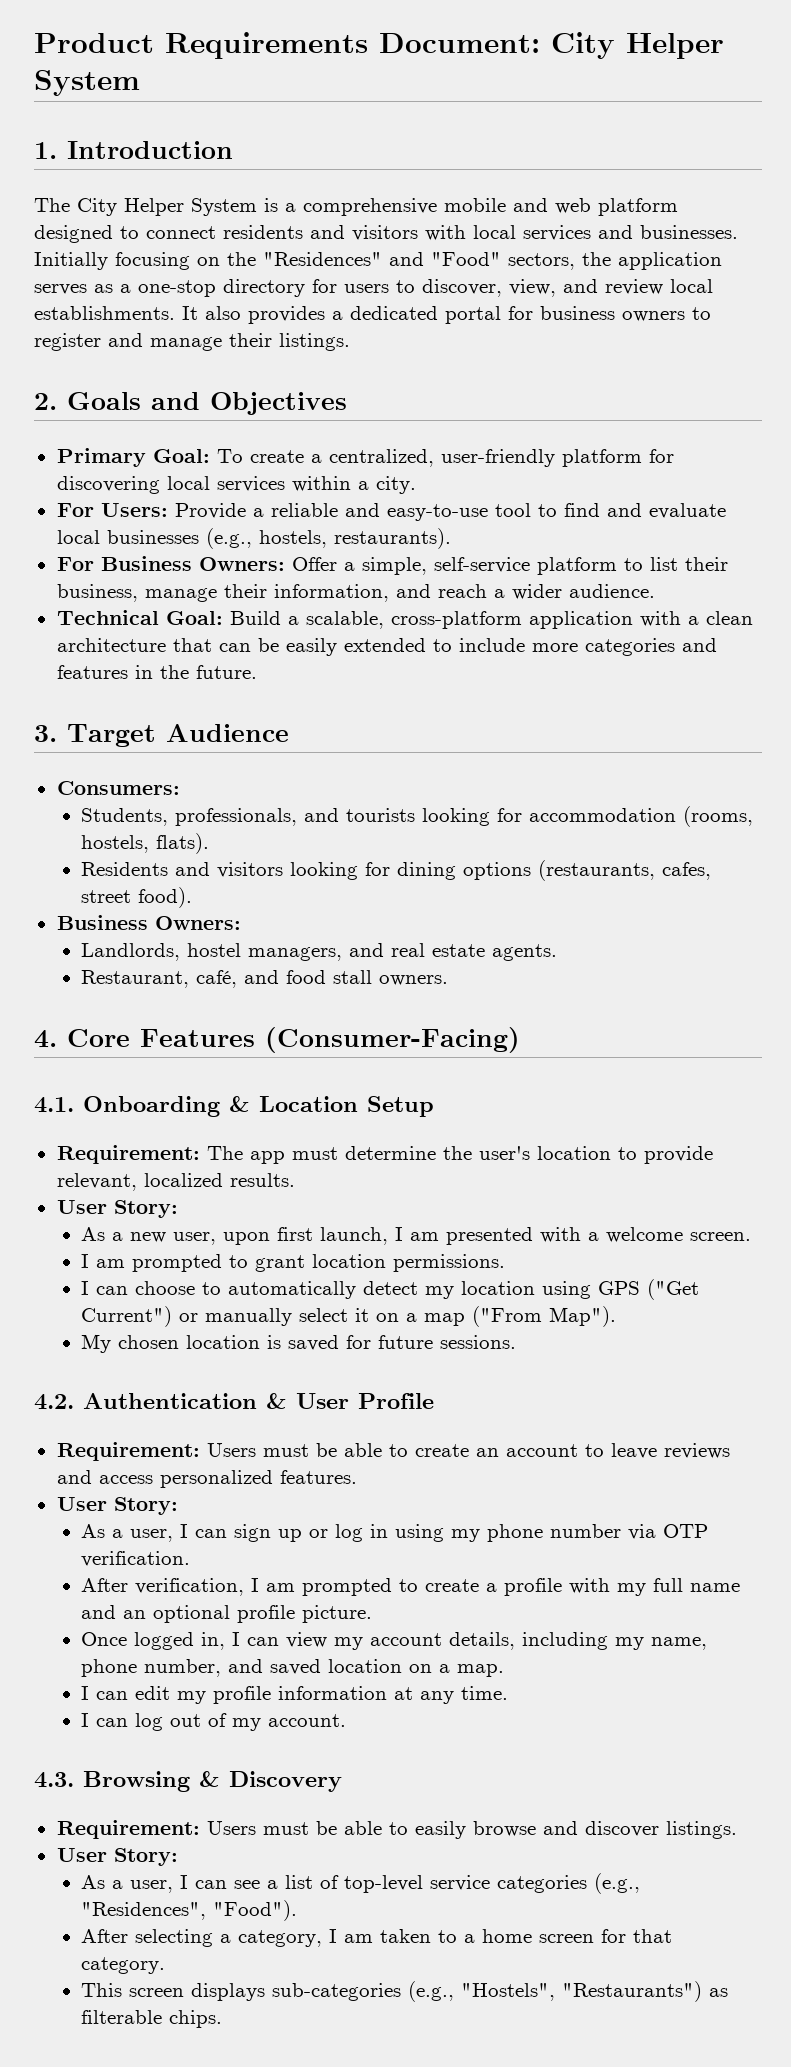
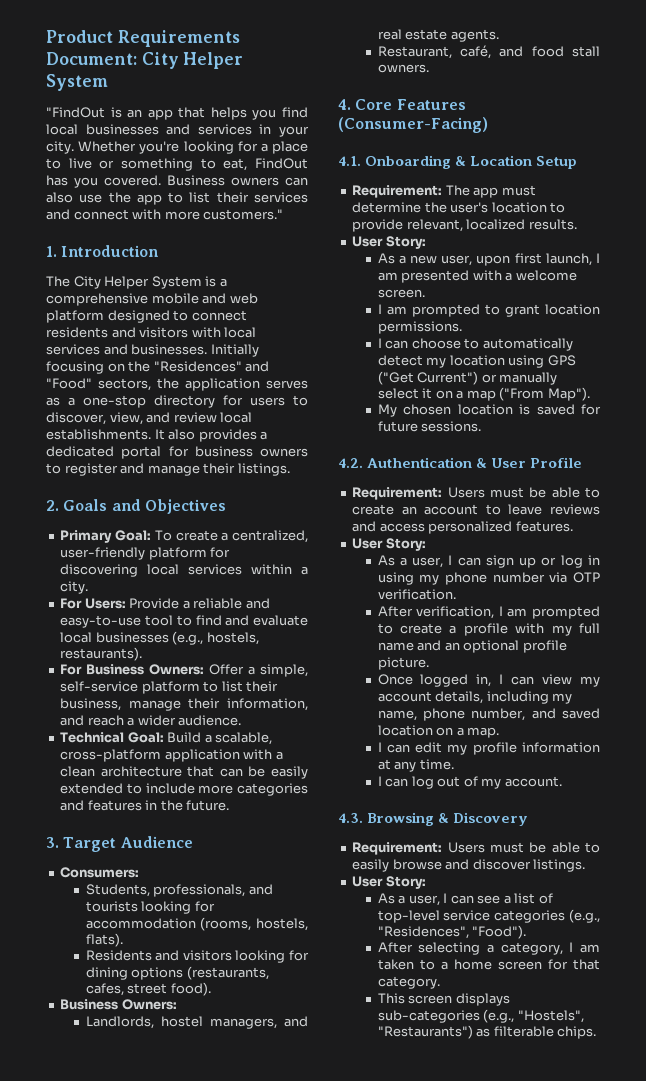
(140, 83) none -> [46,107,308,120] [46,124,309,137] [46,141,308,154] [46,158,308,171] [46,175,308,188] [46,192,308,205] [46,209,284,220] // "FindOut is an app that helps you find local businesses and services in your city. Whether you're looking for a place to live or something to eat, FindOut has you covered. Business owners can also use the app to list their services and connect with more customers."

